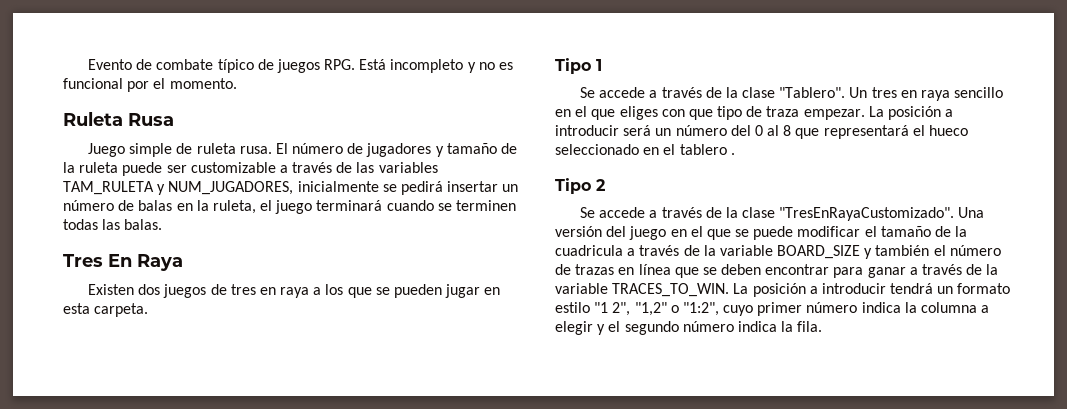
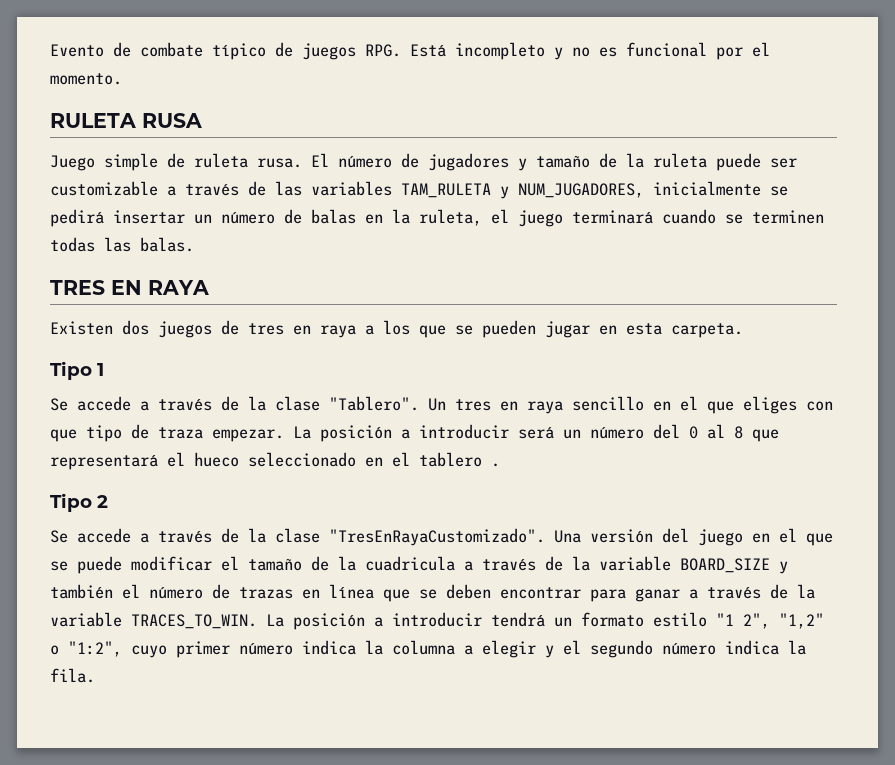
[63,112,174,126] Ruleta Rusa -> [50,113,202,128] RULETA RUSA
[63,254,183,271] Tres En Raya -> [50,280,209,295] TRES EN RAYA

